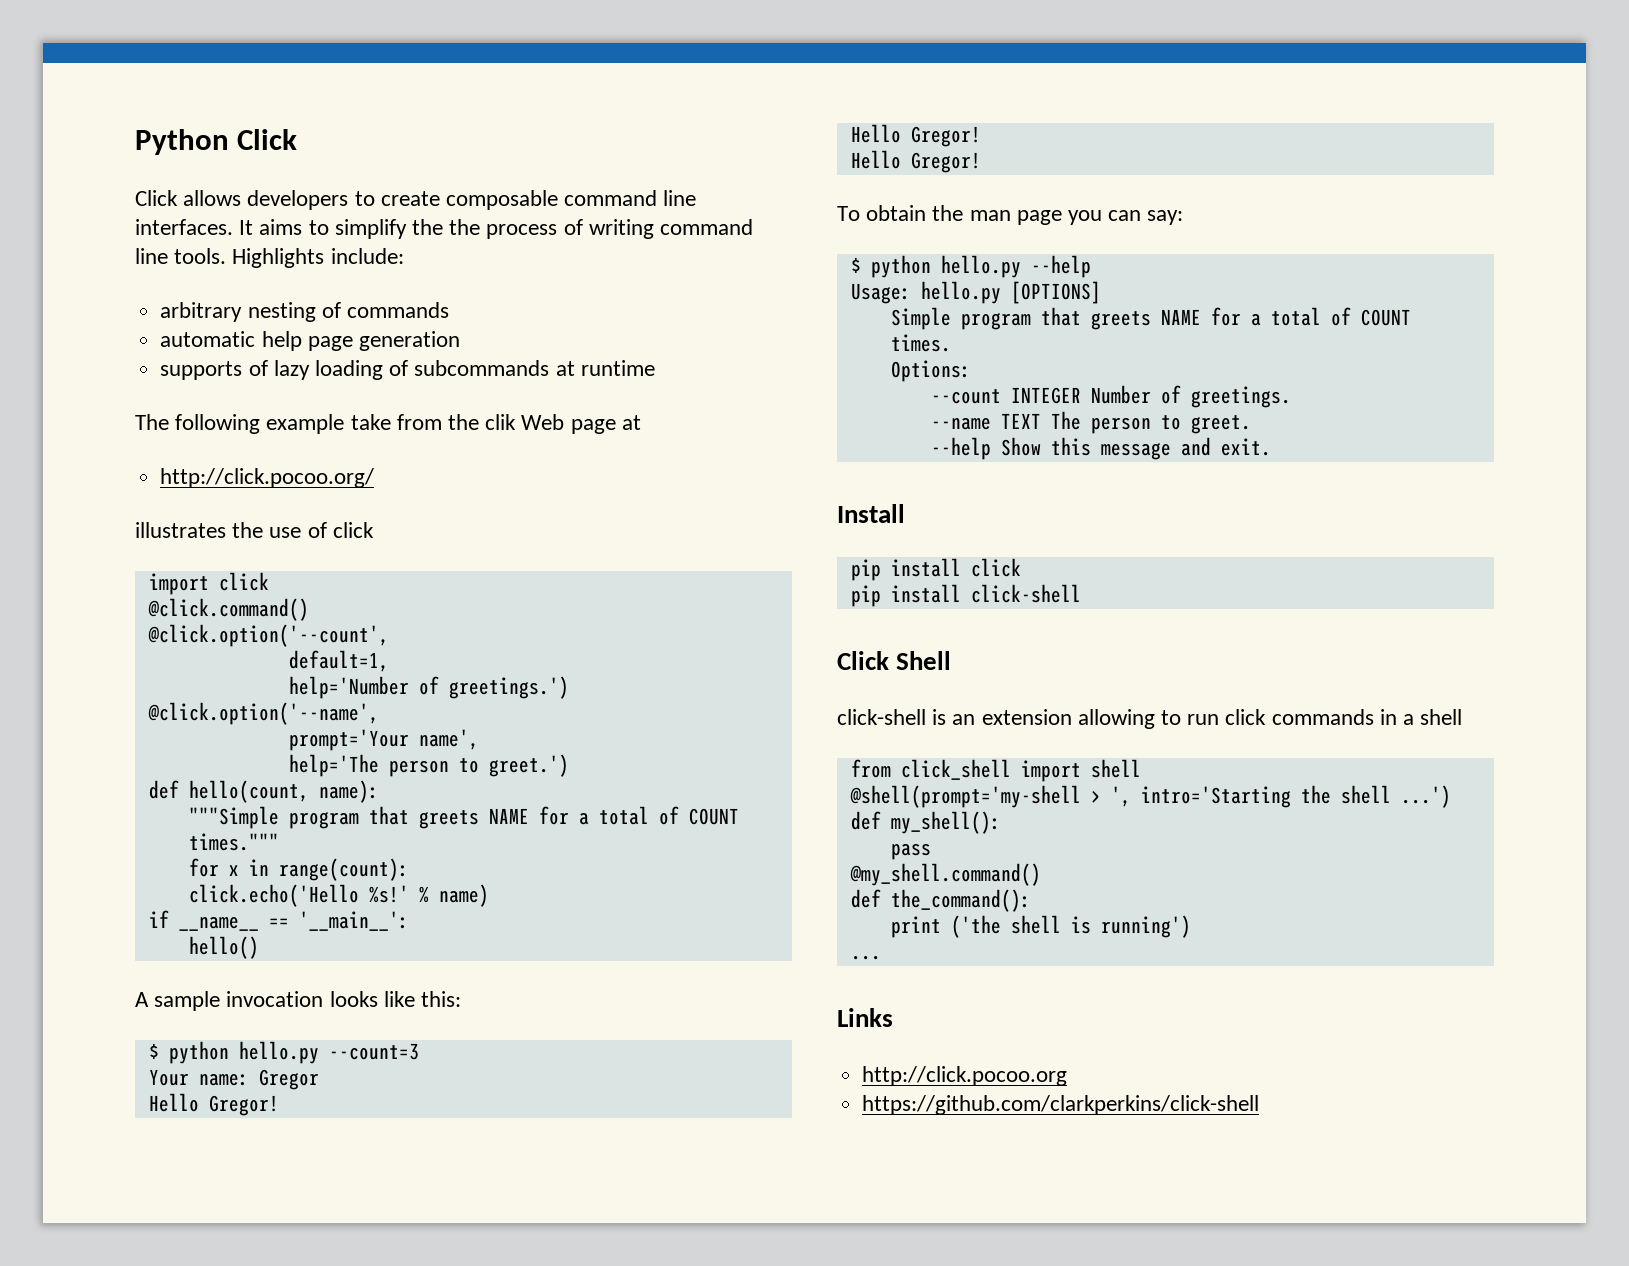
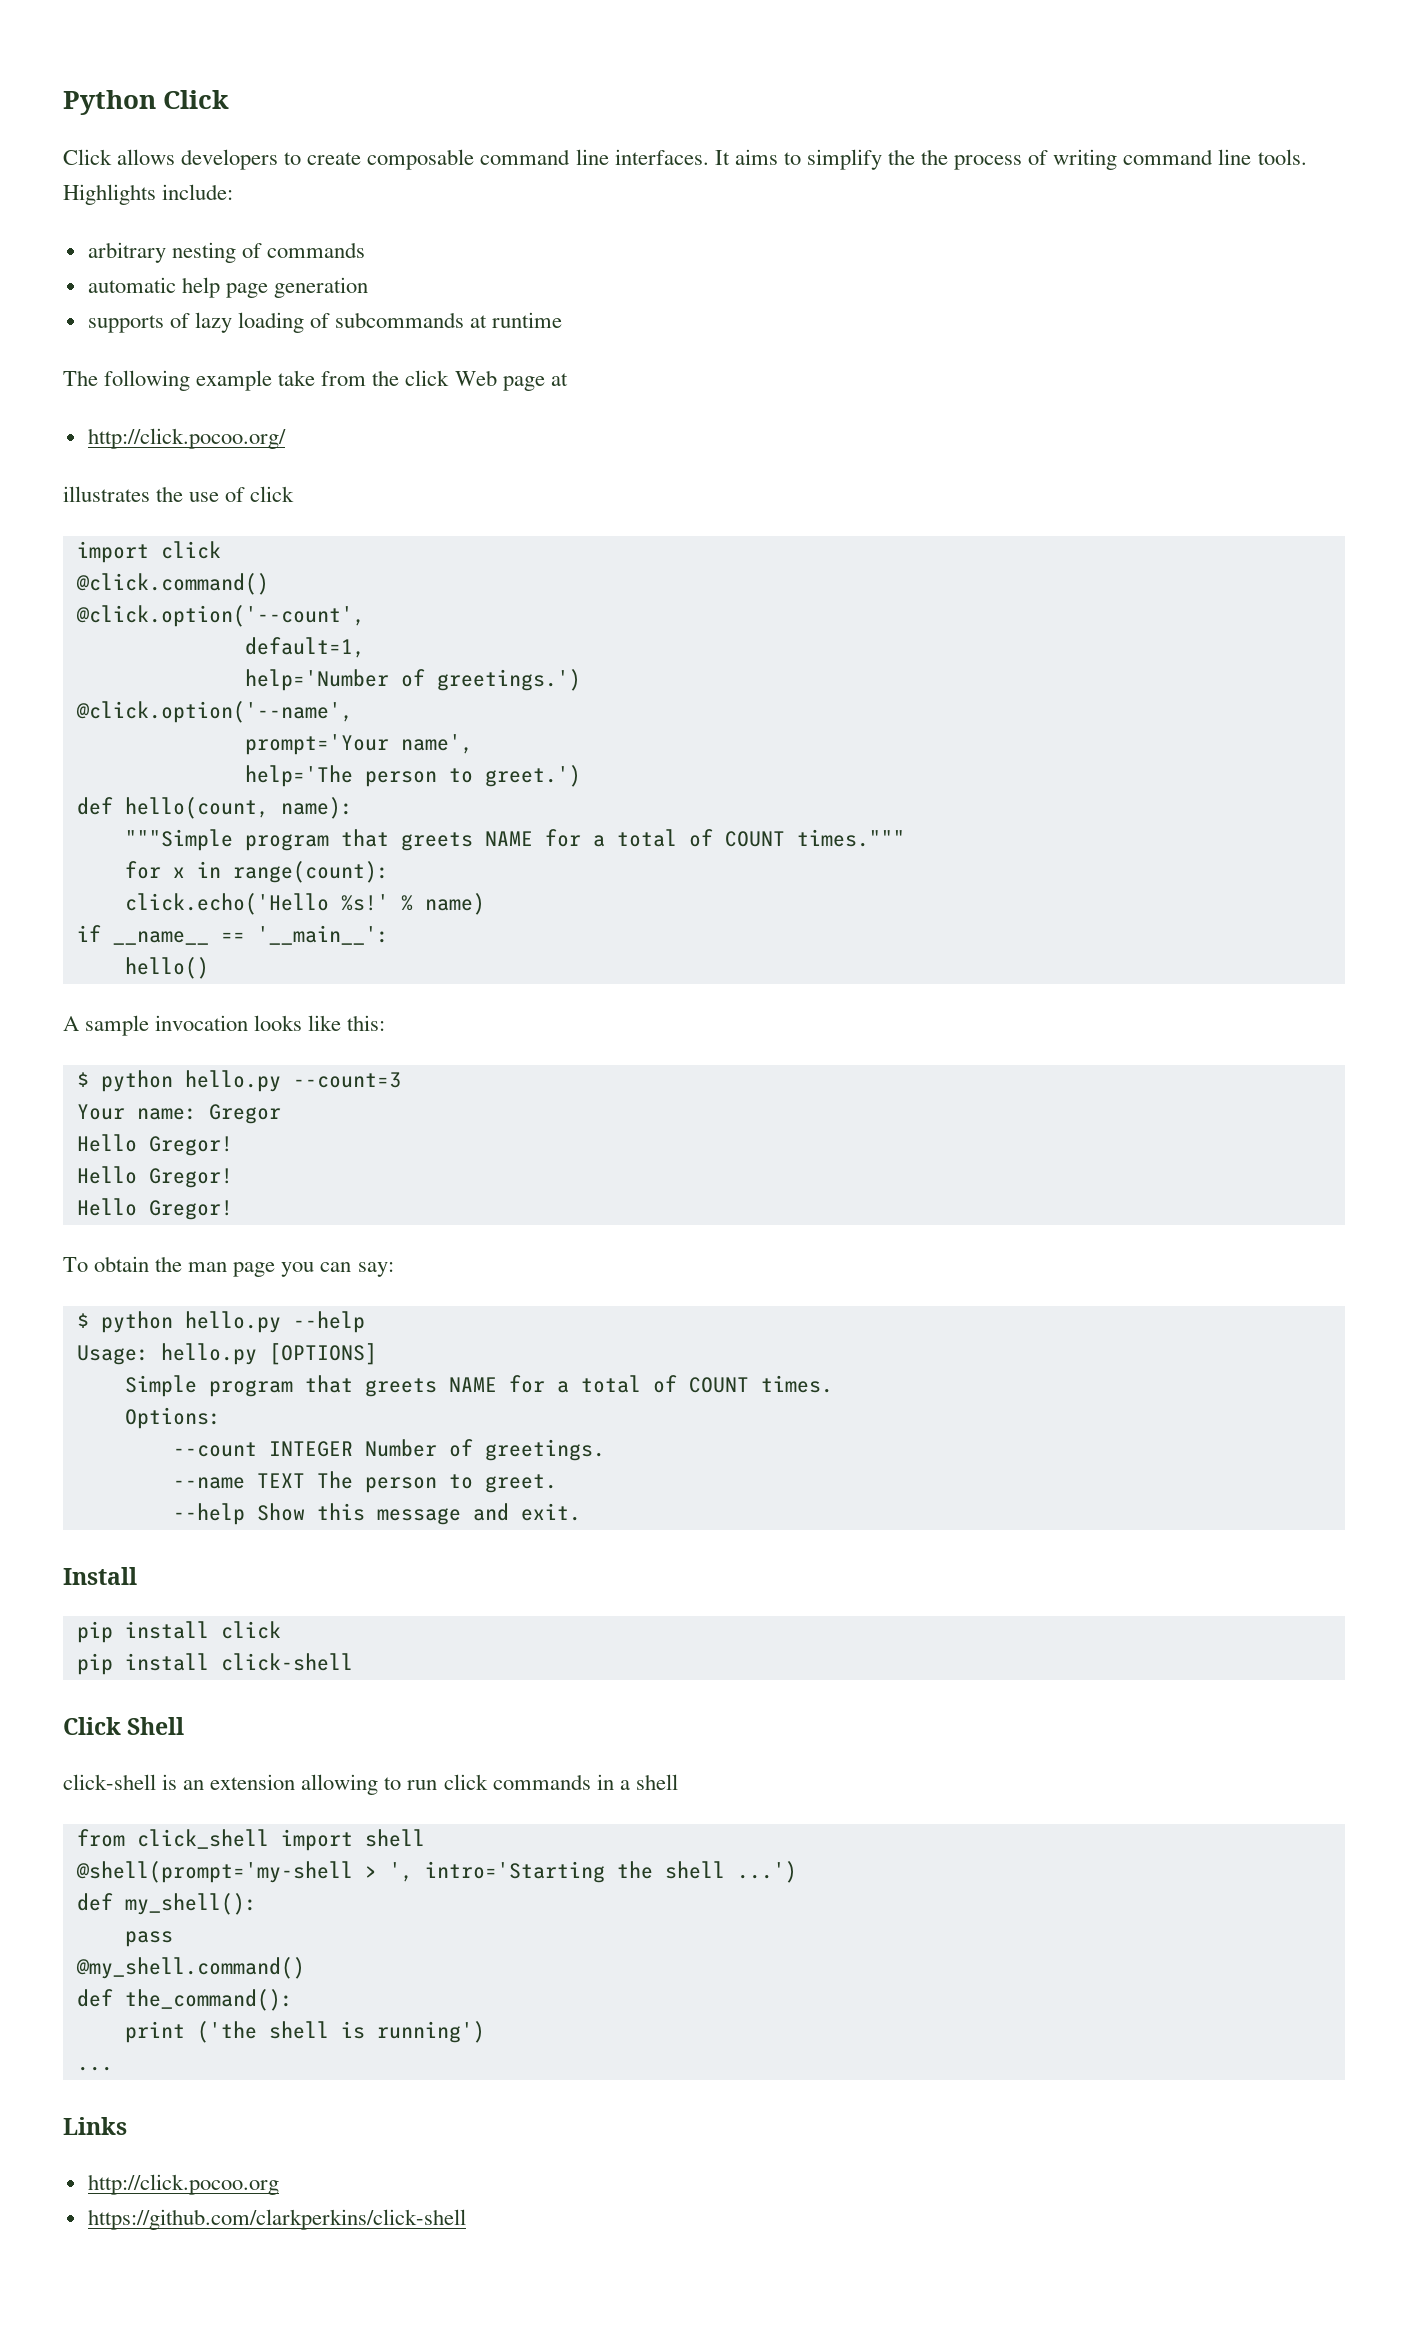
[485,414,517,430] clik -> [405,370,450,386] click

